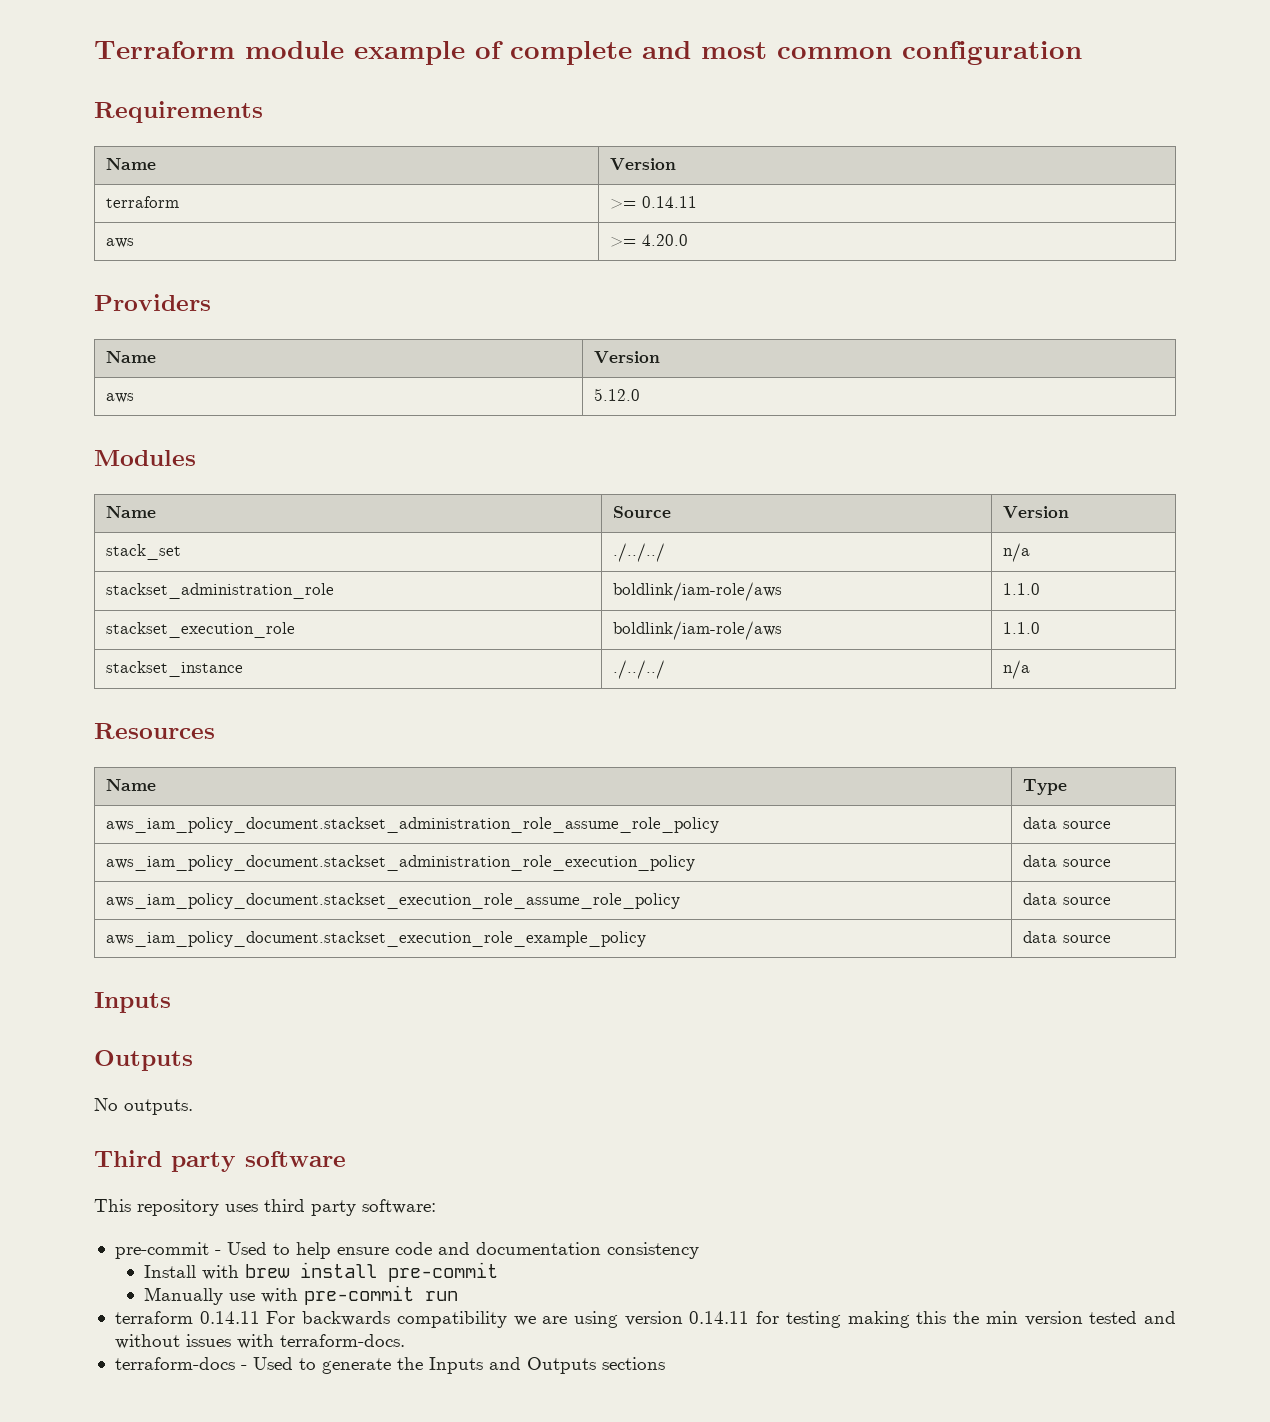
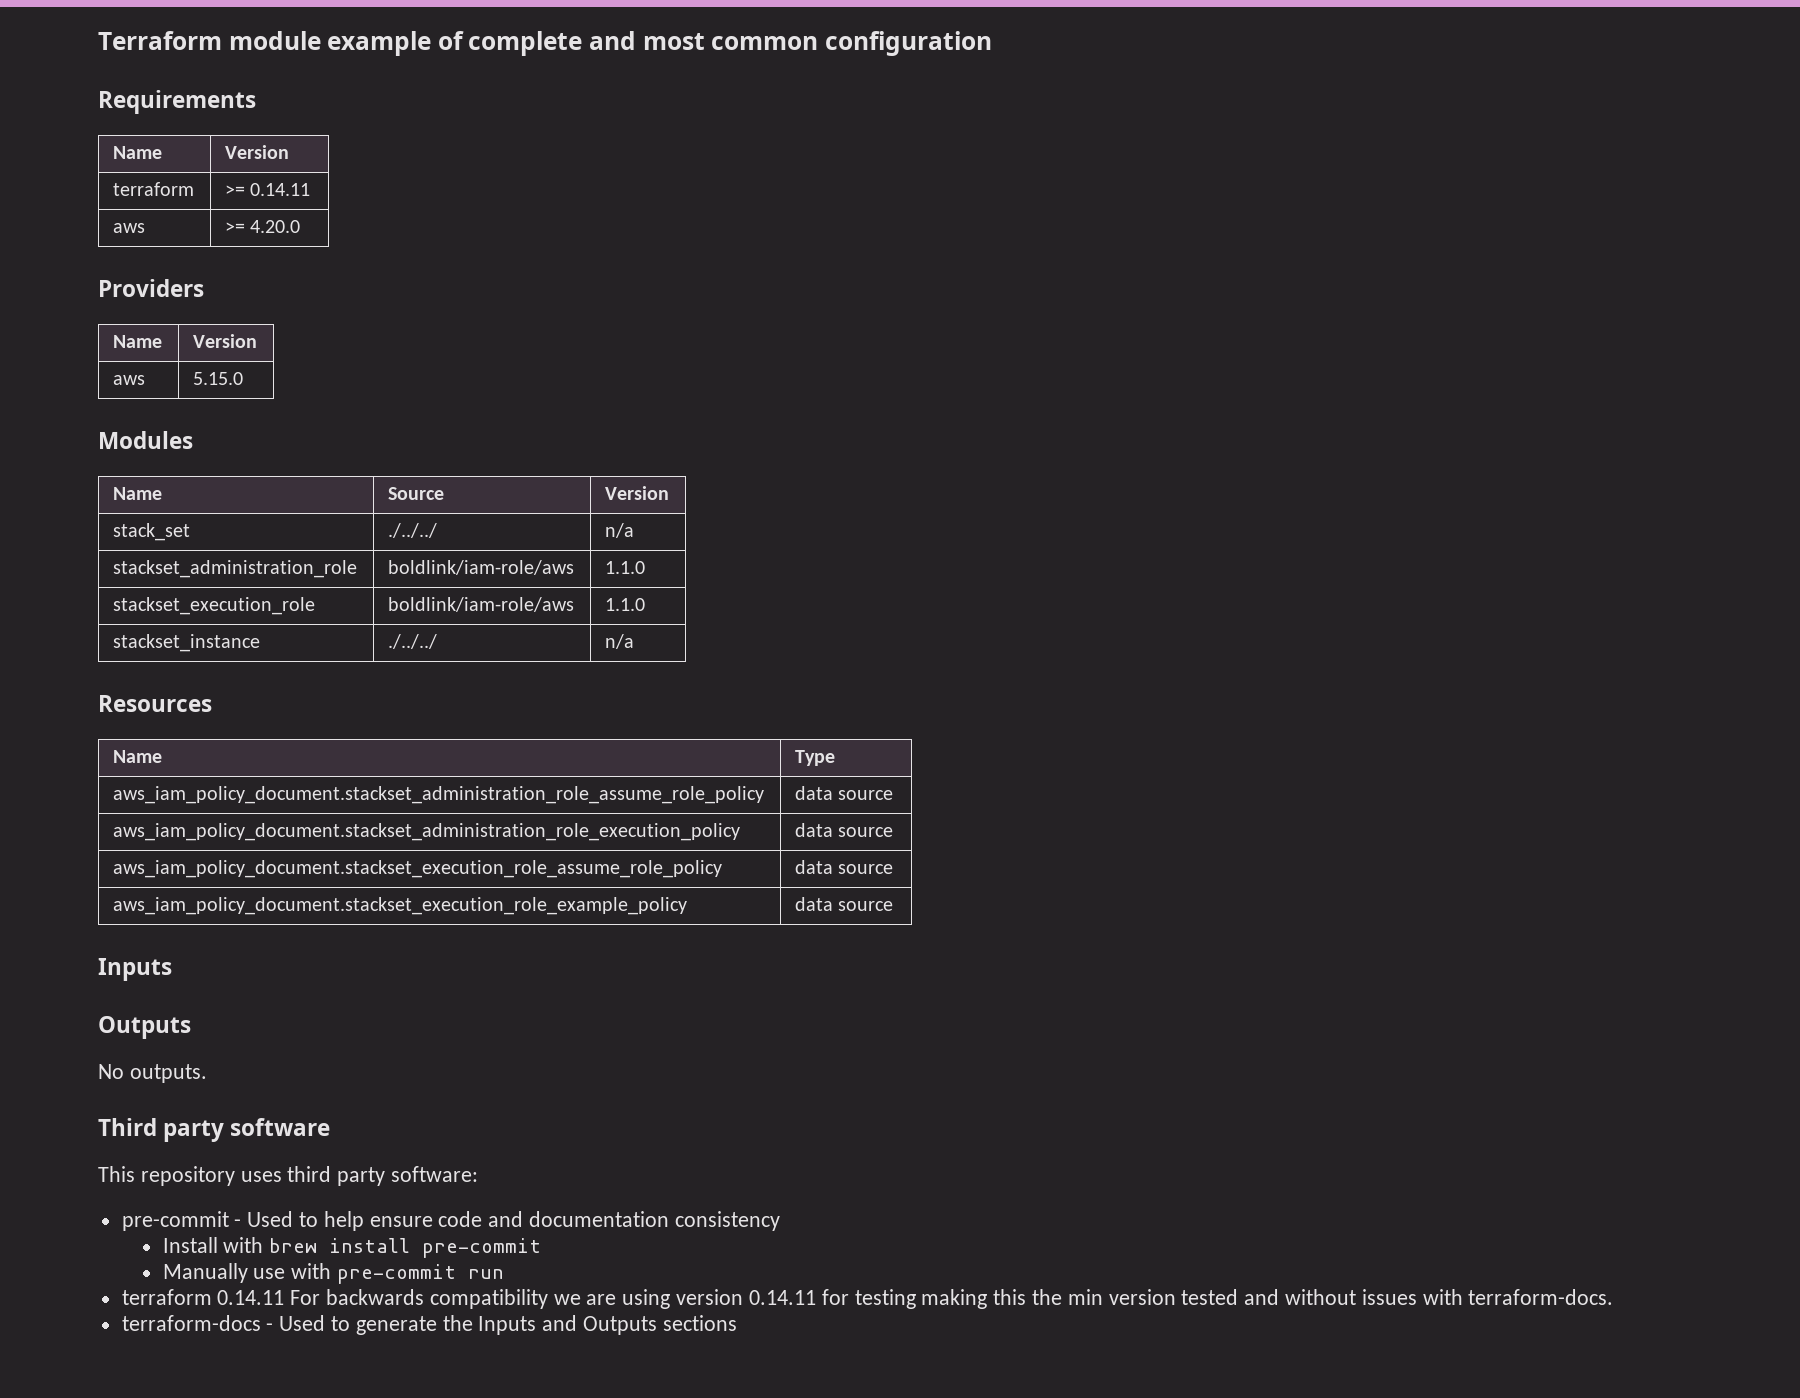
[594,388,641,401] 5.12.0 -> [193,372,244,385] 5.15.0

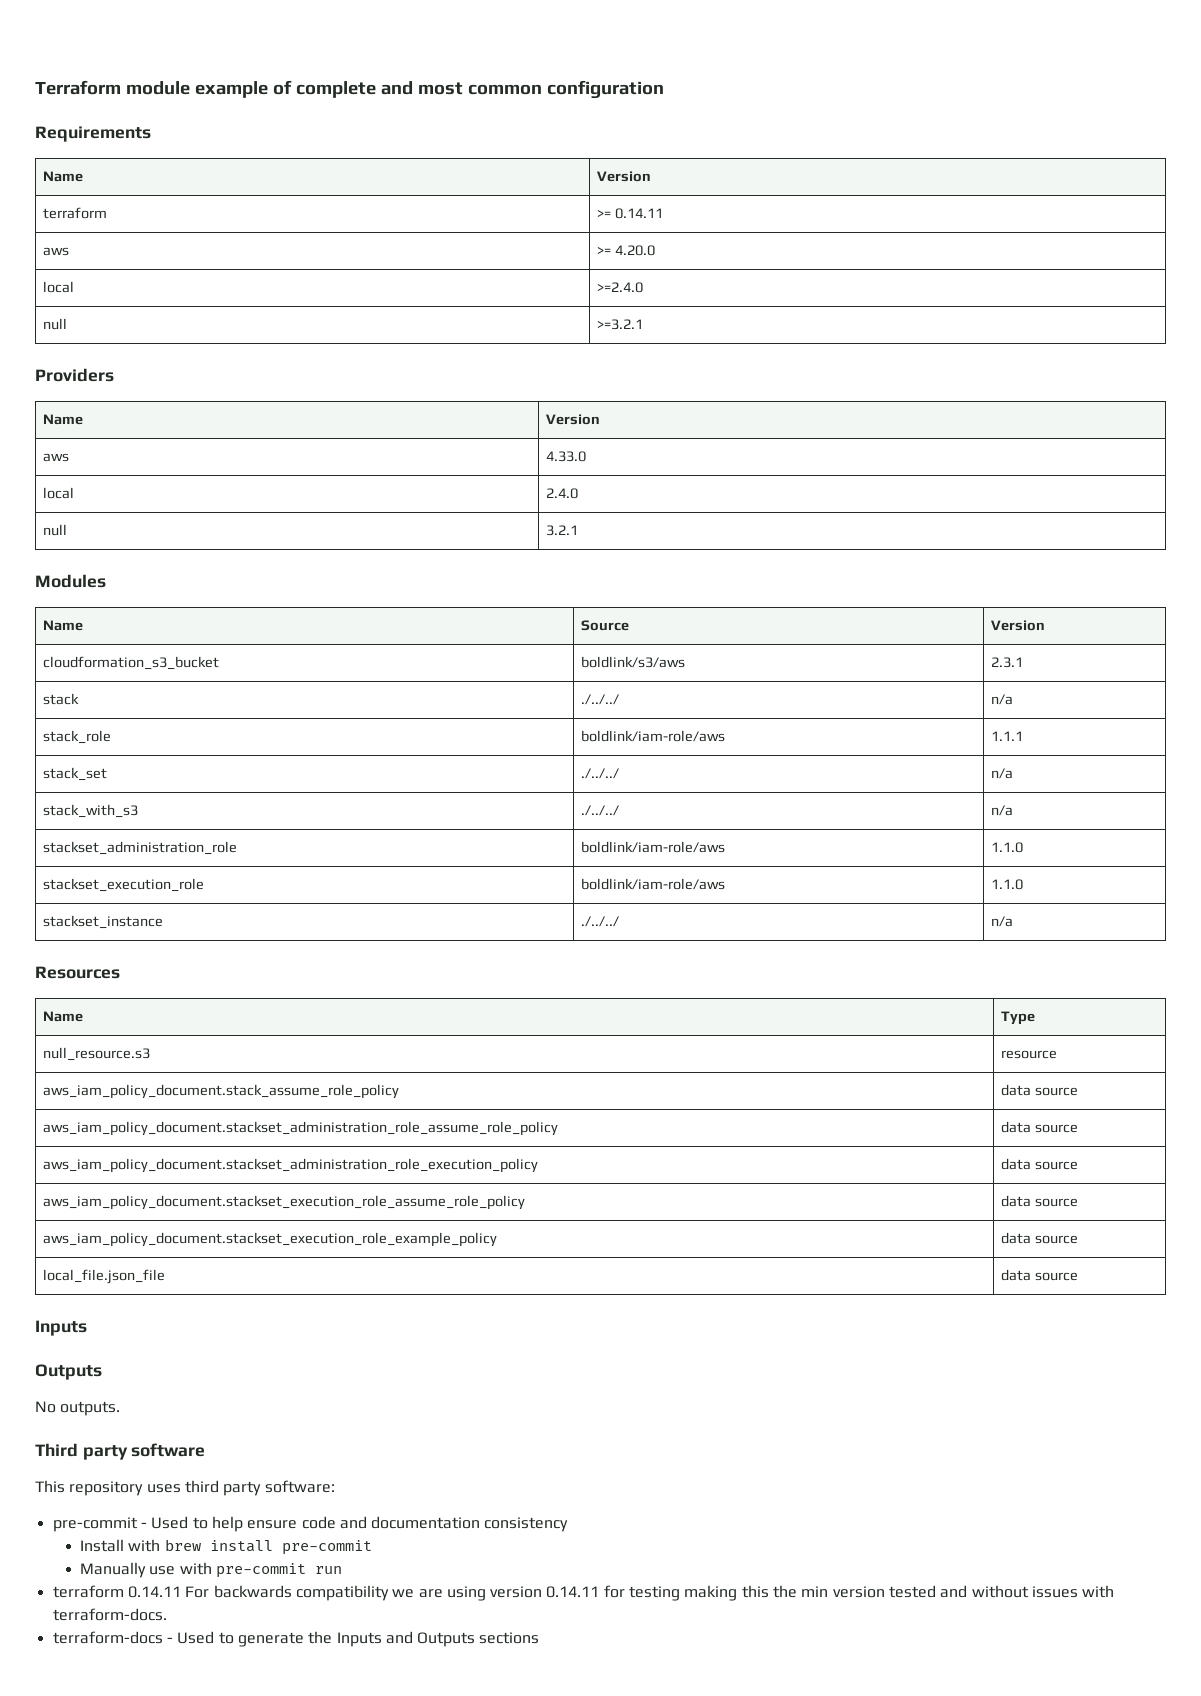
(301, 226) none -> [43,281,75,293] [597,282,644,293] [43,318,68,330] [597,319,644,330] // local | >=2.4.0 // null | >=3.2.1
[193,372,244,385] 5.15.0 -> [546,451,587,462] [43,487,75,499] [546,488,579,499] [43,524,68,536] [546,525,579,536] 4.33.0 // local | 2.4.0 // null | 3.2.1
(670, 493) none -> [43,656,220,670] [581,656,686,668] [991,657,1024,668] [43,693,80,705] [581,694,620,705] [991,694,1014,705] [43,730,112,744] [581,730,726,742] [991,731,1024,741] // cloudformation_s3_bucket | boldlink/s3/aws | 2.3.1 // stack | ./../../ | n/a // stack_role | boldlink/iam-role/aws | 1.1.1
(635, 530) none -> [43,804,139,818] [581,805,620,816] [991,805,1014,816] // stack_with_s3 | ./../../ | n/a
(836, 758) none -> [43,1047,151,1061] [1001,1050,1058,1059] [43,1084,400,1099] [1001,1084,1079,1096] // null_resource.s3 | resource // aws_iam_policy_document.stack_assume_role_policy | data source
(894, 906) none -> [43,1269,166,1284] [1001,1269,1079,1281] // local_file.json_file | data source

